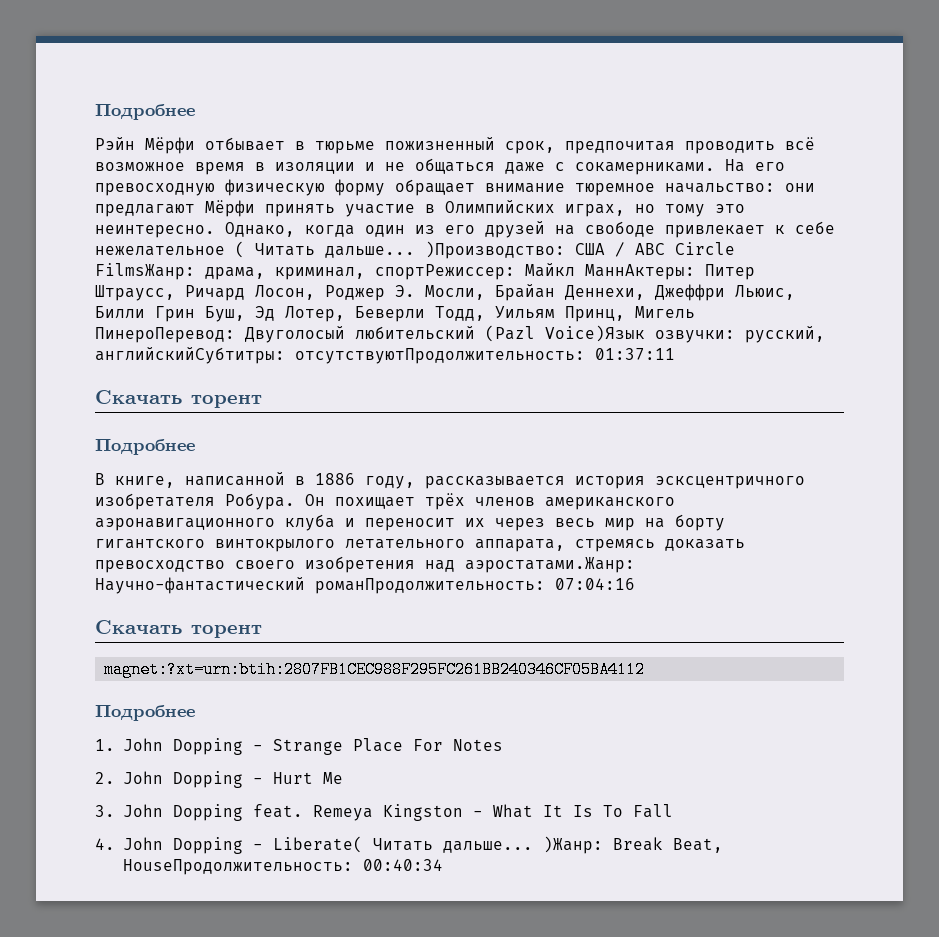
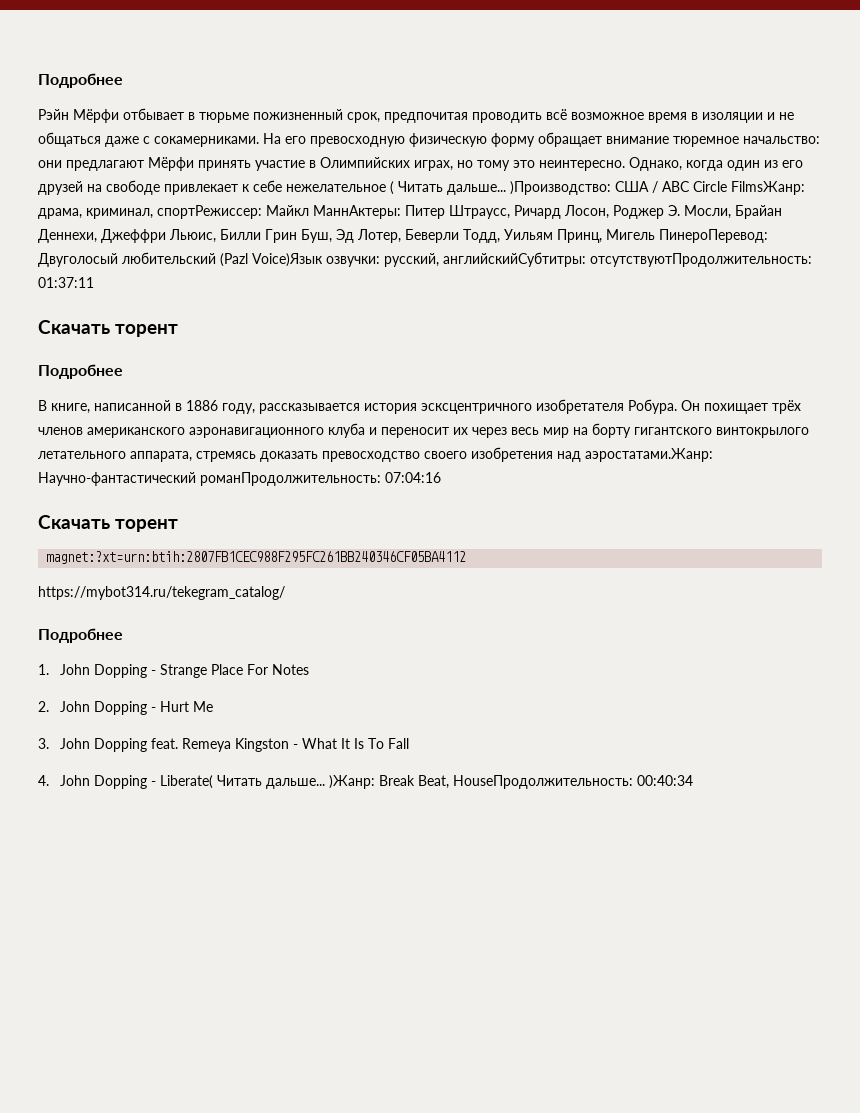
(646, 669) none -> [38,586,285,600] // https://mybot314.ru/tekegram_catalog/

